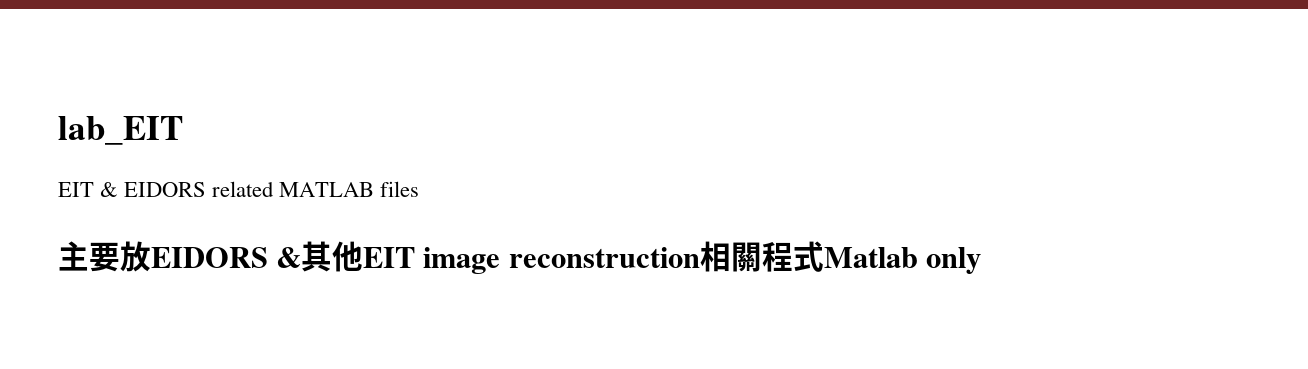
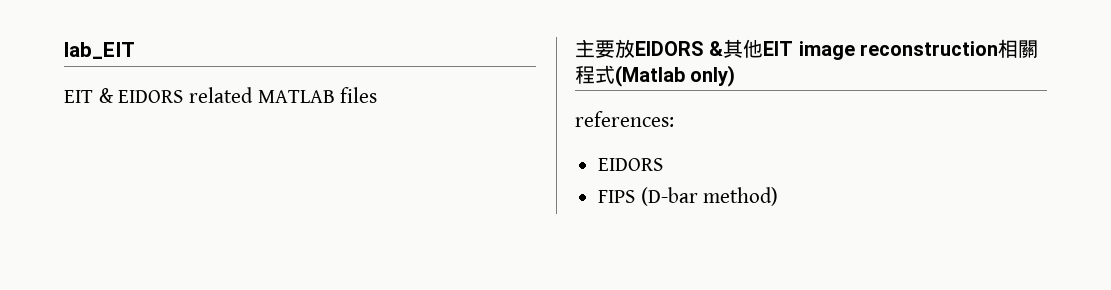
[823,247,981,274] Matlab only -> [615,65,736,87] [575,111,674,127] [598,158,664,171] [598,187,779,206] (Matlab only) // references: // EIDORS // FIPS (D-bar method)

